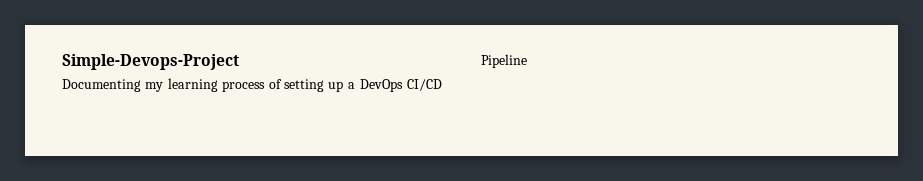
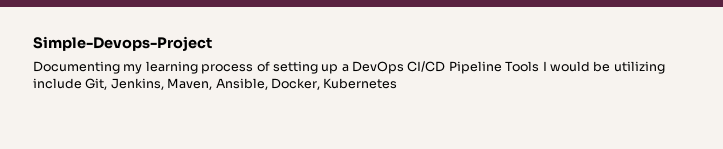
(527, 61) none -> [505,61,665,74] [33,78,398,90] Tools I would be utilizing include Git, Jenkins, Maven, Ansible, Docker, Kubernetes

